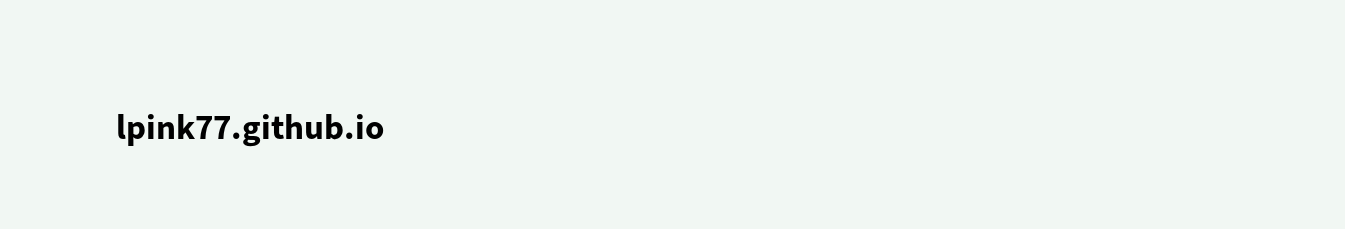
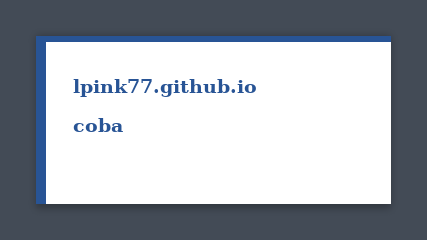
(384, 130) none -> [73,118,123,132] // coba

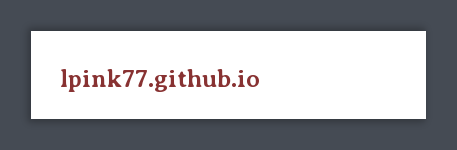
[73,118,123,132] // coba -> (260, 80) none

